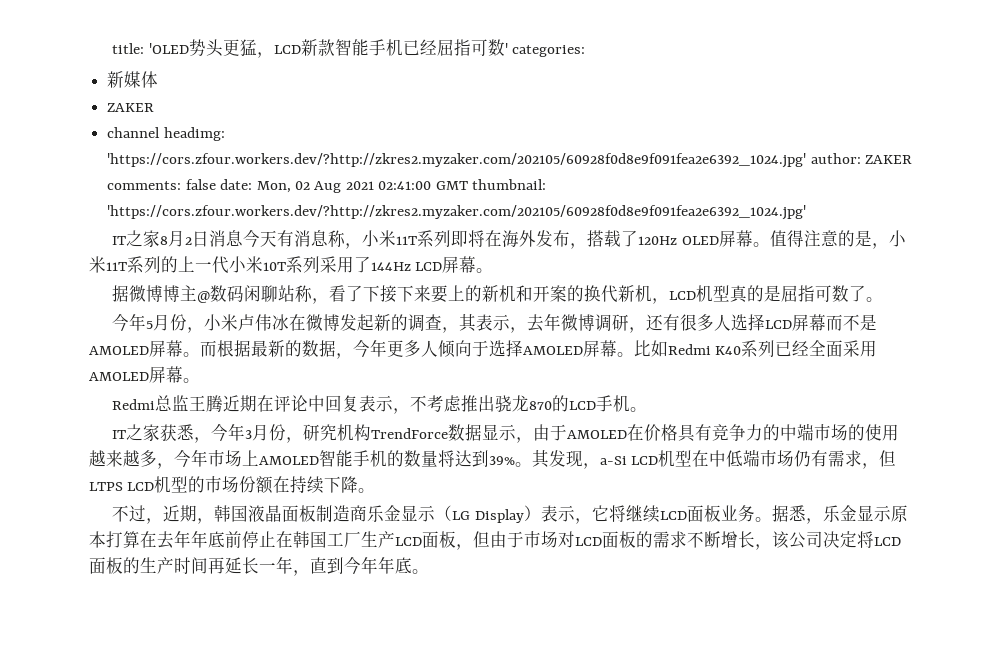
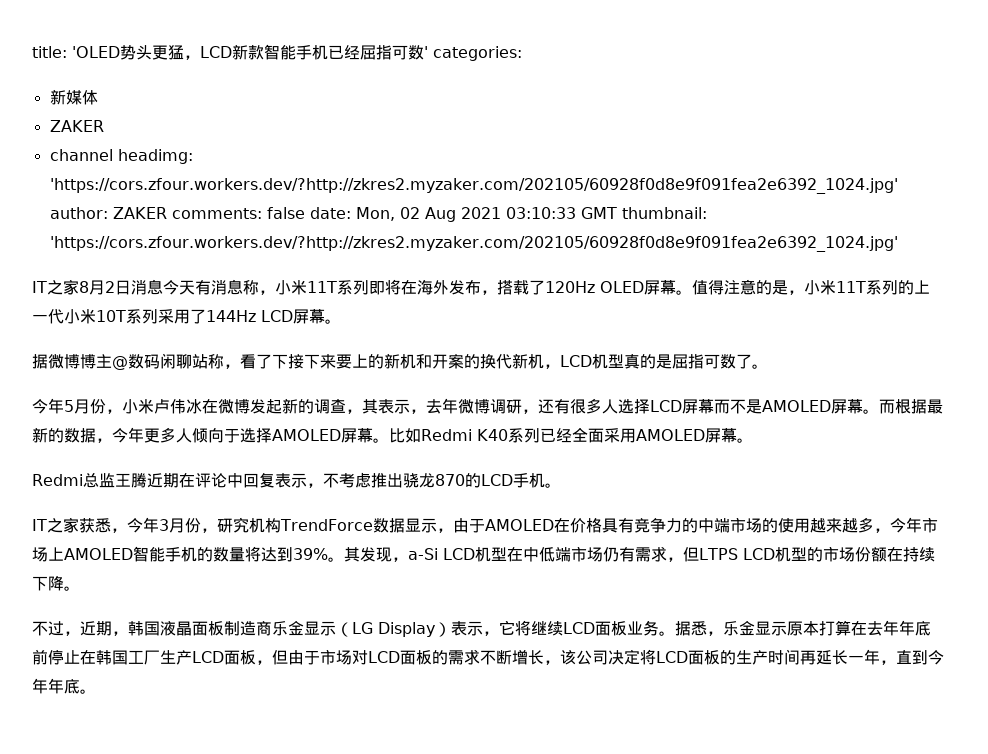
[378,181,432,190] 02:41:00 -> [505,207,576,219] 03:10:33

